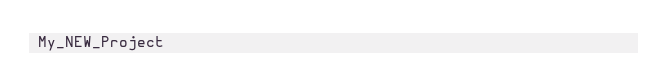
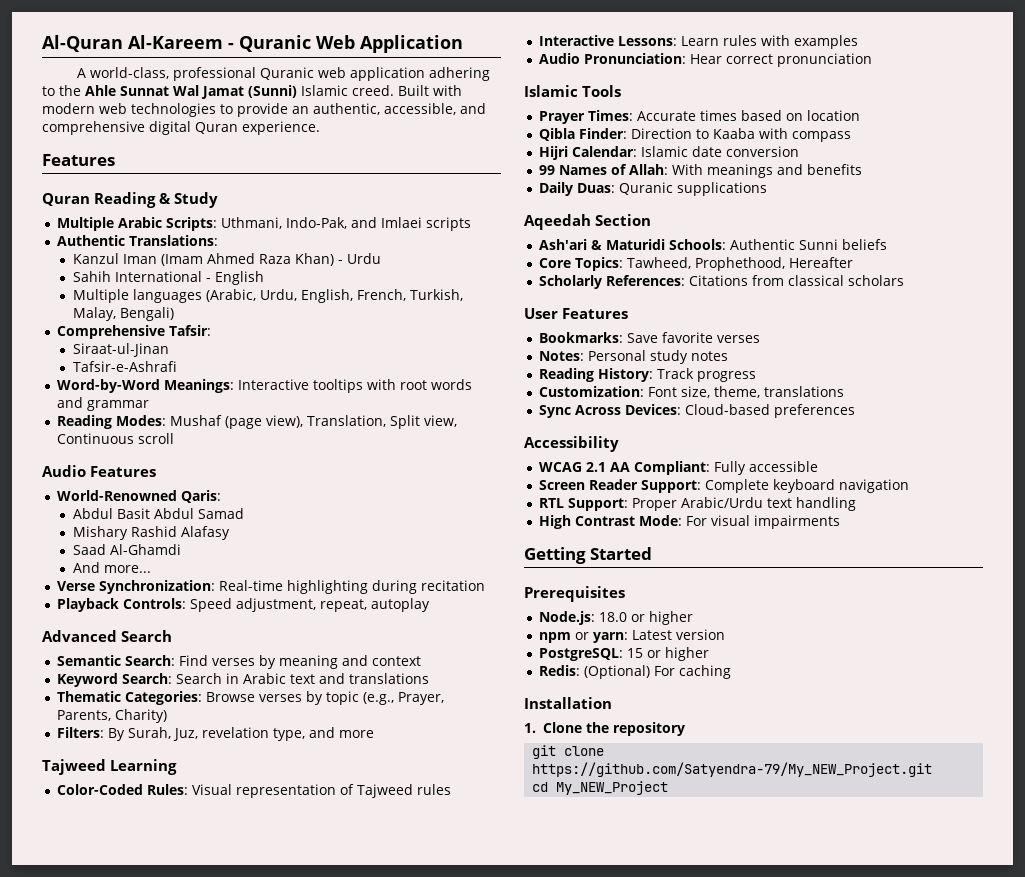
(37, 43) none -> [42,35,463,53] [77,67,491,81] [42,85,462,99] [42,103,486,117] [42,121,320,135] [42,154,115,166] [42,192,219,208] [57,217,472,231] [57,235,219,246] [73,253,382,266] [73,271,265,285] [73,289,464,303] [73,307,175,321] [57,325,212,339] [73,343,170,357] [73,361,178,372] [57,379,473,393] [57,397,150,411] [57,415,458,429] [57,433,175,444] [42,465,157,477] [57,490,222,503] [73,508,245,519] [73,526,231,540] [73,544,182,555] [73,562,152,573] [57,580,486,594] [57,598,431,612] [42,630,173,642] [57,655,422,669] [57,673,430,687] [57,691,445,705] [57,709,168,723] [57,727,375,741] [42,759,178,775] [57,784,452,798] [539,35,859,49] [539,53,873,67] [524,85,622,97] [539,110,861,124] [539,128,852,142] [539,146,800,160] [539,164,863,178] [539,182,768,196] [524,214,652,230] [539,239,888,250] [539,257,854,271] [539,275,905,289] [524,308,629,319] [539,332,761,343] [539,350,729,364] [539,368,757,382] [539,386,845,398] [539,404,856,418] [524,436,619,452] [539,461,819,475] [539,479,910,493] [539,497,857,511] [539,515,841,529] [524,547,653,564] [524,586,625,602] [539,611,694,625] [539,629,726,643] [539,647,710,661] [539,665,732,679] [524,697,612,709] [524,722,685,736] [532,745,605,759] [532,762,933,777] [532,782,549,792] Al-Quran Al-Kareem - Quranic Web Application // A world-class, professional Quranic web application adhering to the Ahle Sunnat Wal Jamat (Sunni) Islamic creed. Built with modern web technologies to provide an authentic, accessible, and comprehensive digital Quran experience. // Features // Quran Reading & Study // Multiple Arabic Scripts: Uthmani, Indo-Pak, and Imlaei scripts // Authentic Translations: // Kanzul Iman (Imam Ahmed Raza Khan) - Urdu // Sahih International - English // Multiple languages (Arabic, Urdu, English, French, Turkish, Malay, Bengali) // Comprehensive Tafsir: // Siraat-ul-Jinan // Tafsir-e-Ashrafi // Word-by-Word Meanings: Interactive tooltips with root words and grammar // Reading Modes: Mushaf (page view), Translation, Split view, Continuous scroll // Audio Features // World-Renowned Qaris: // Abdul Basit Abdul Samad // Mishary Rashid Alafasy // Saad Al-Ghamdi // And more... // Verse Synchronization: Real-time highlighting during recitation // Playback Controls: Speed adjustment, repeat, autoplay // Advanced Search // Semantic Search: Find verses by meaning and context // Keyword Search: Search in Arabic text and translations // Thematic Categories: Browse verses by topic (e.g., Prayer, Parents, Charity) // Filters: By Surah, Juz, revelation type, and more // Tajweed Learning // Color-Coded Rules: Visual representation of Tajweed rules // Interactive Lessons: Learn rules with examples // Audio Pronunciation: Hear correct pronunciation // Islamic Tools // Prayer Times: Accurate times based on location // Qibla Finder: Direction to Kaaba with compass // Hijri Calendar: Islamic date conversion // 99 Names of Allah: With meanings and benefits // Daily Duas: Quranic supplications // Aqeedah Section // Ash'ari & Maturidi Schools: Authentic Sunni beliefs // Core Topics: Tawheed, Prophethood, Hereafter // Scholarly References: Citations from classical scholars // User Features // Bookmarks: Save favorite verses // Notes: Personal study notes // Reading History: Track progress // Customization: Font size, theme, translations // Sync Across Devices: Cloud-based preferences // Accessibility // WCAG 2.1 AA Compliant: Fully accessible // Screen Reader Support: Complete keyboard navigation // RTL Support: Proper Arabic/Urdu text handling // High Contrast Mode: For visual impairments // Getting Started // Prerequisites // Node.js: 18.0 or higher // npm or yarn: Latest version // PostgreSQL: 15 or higher // Redis: (Optional) For caching // Installation // 1. Clone the repository // git clone https://github.com/Satyendra-79/My_NEW_Project.git // cd

